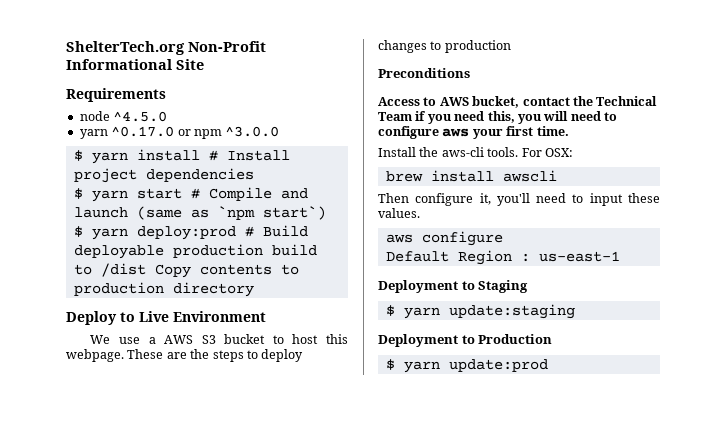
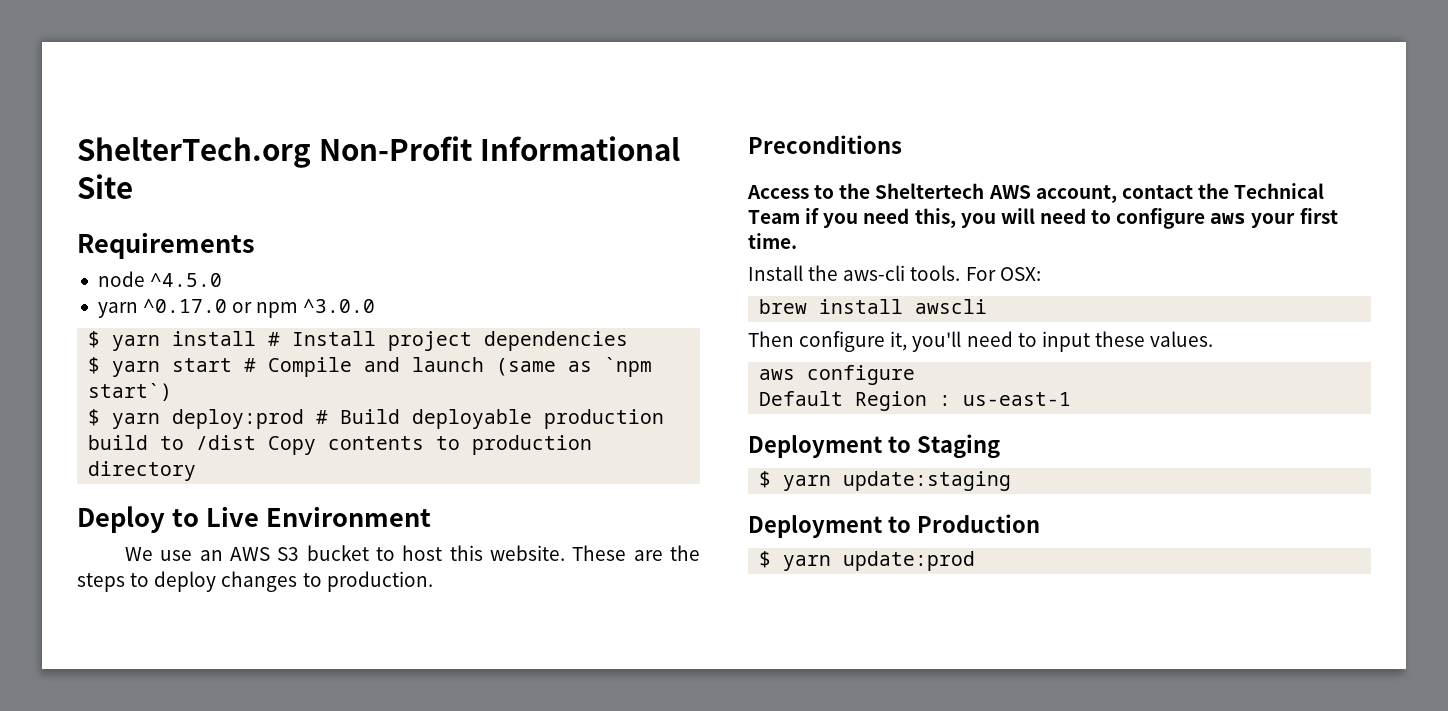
[148,337,156,344] a -> [199,550,223,561] an
[66,349,124,362] webpage. -> [489,545,565,561] website.
[444,40,511,53] production -> [326,571,433,592] production.
[439,96,520,108] AWS bucket, -> [839,183,1117,203] the Sheltertech AWS account,

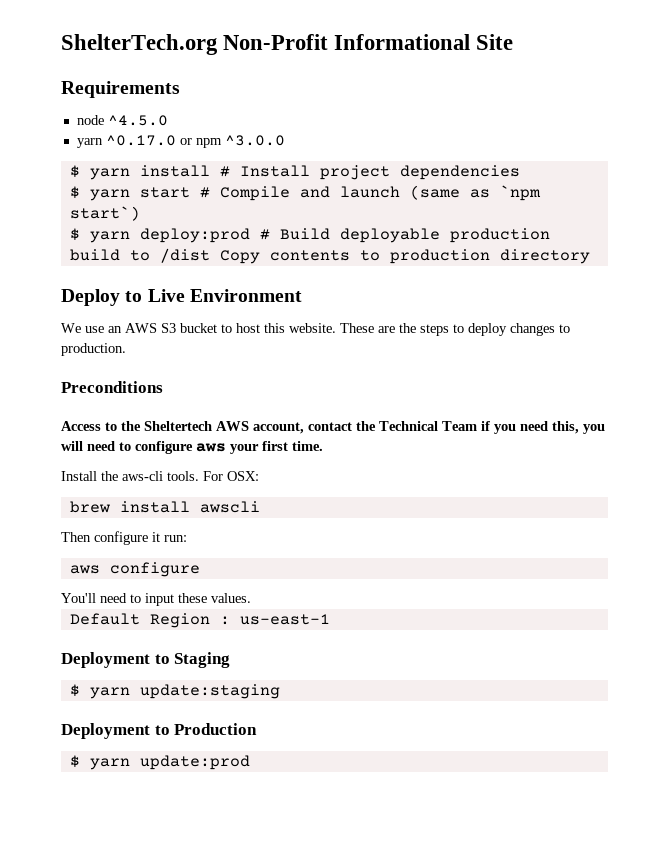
[890,331,962,352] it, you'll -> [152,532,187,542] [69,562,200,577] [61,593,96,603] it run: // aws configure // You'll
[759,365,916,385] // aws configure -> (251, 598) none

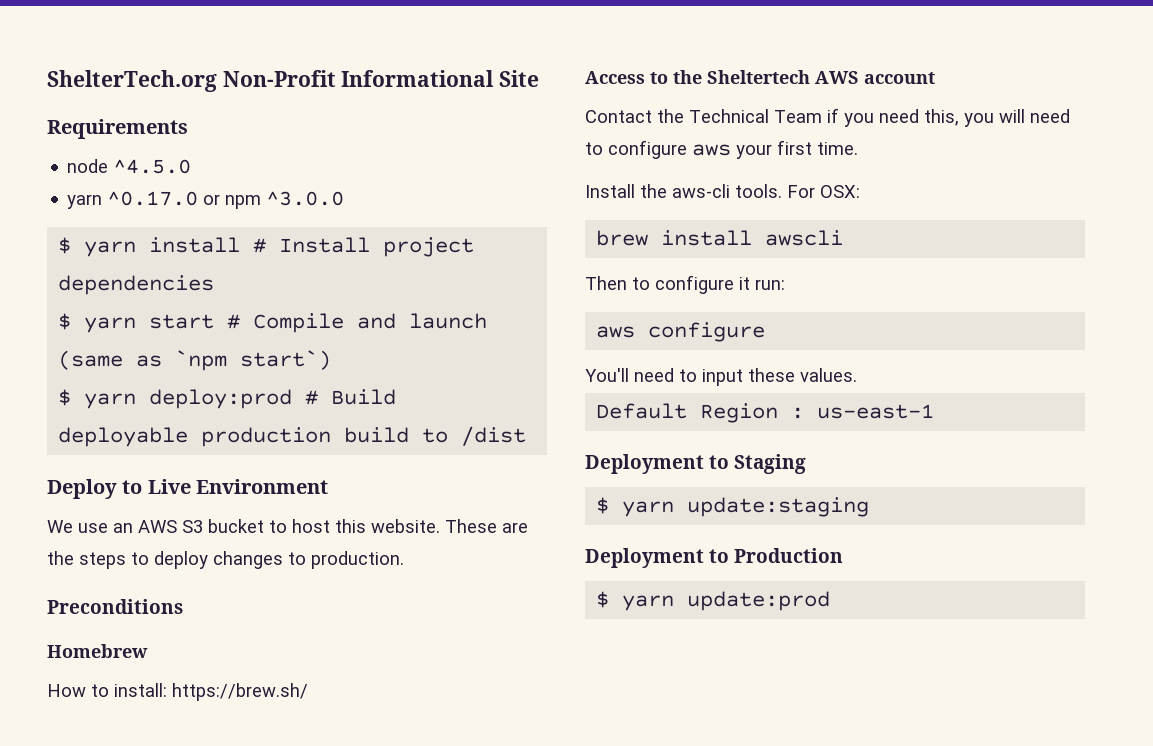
[219,249,590,264] Copy contents to production directory -> (527, 436) none
(163, 387) none -> [47,644,148,658] [47,683,308,701] // Homebrew // How to install: https://brew.sh/
[253,422,352,434] account, contact -> [864,72,935,84] [585,110,652,123] account // Contact
(91, 537) none -> [632,277,650,290] to

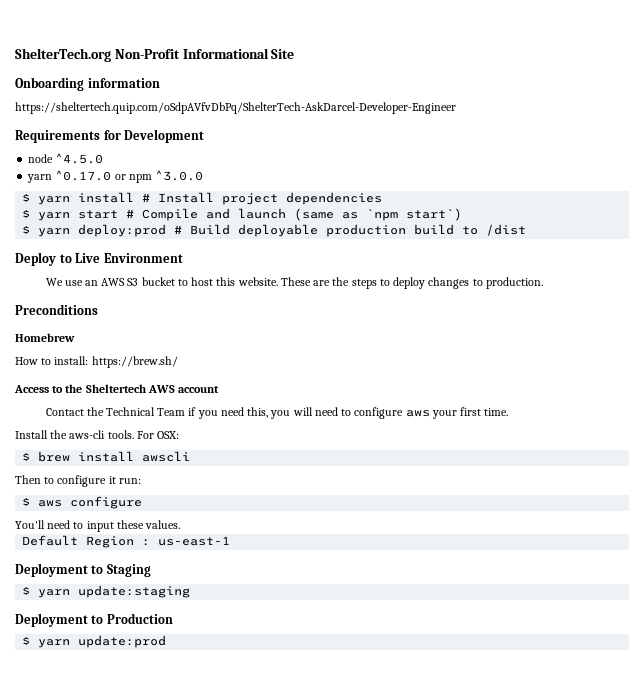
(540, 78) none -> [15,77,160,91] [15,102,456,114] // Onboarding information // https://sheltertech.quip.com/oSdpAVfvDbPq/ShelterTech-AskDarcel-Developer-Engineer
(188, 129) none -> [103,129,205,143] for Development
(860, 191) none -> [22,452,31,461] $
(785, 284) none -> [22,497,31,506] $

